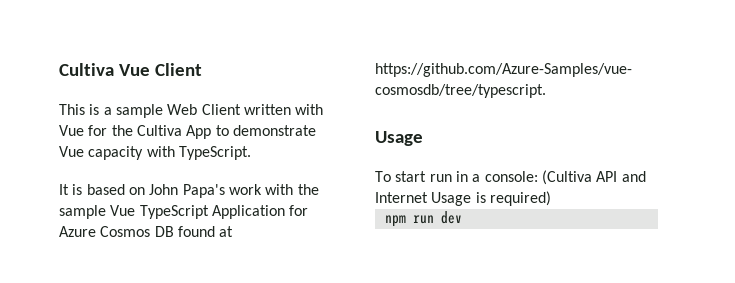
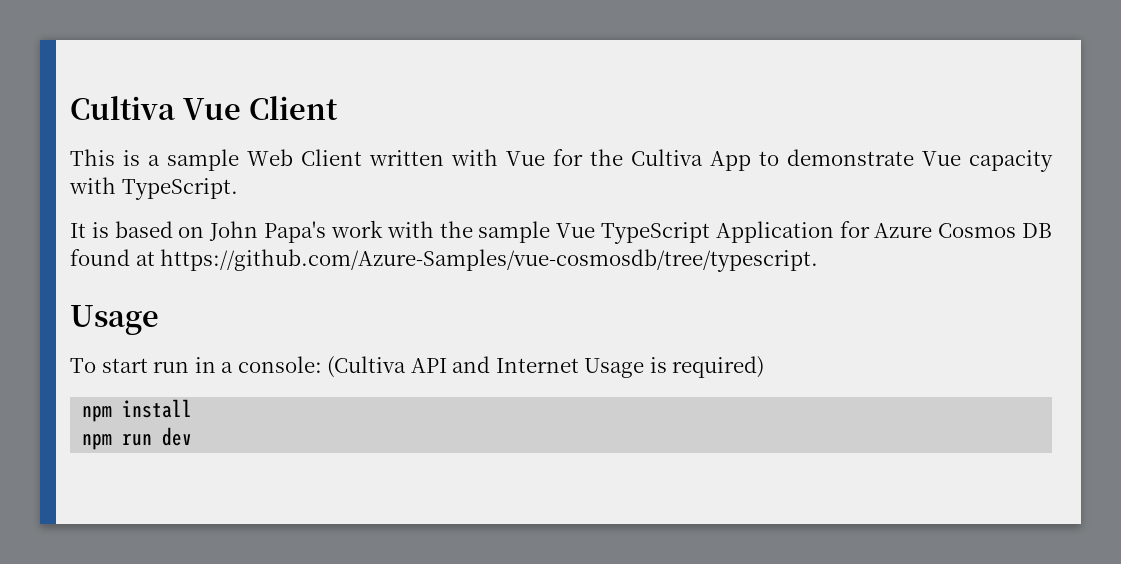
(551, 198) none -> [82,399,193,422] // npm install

